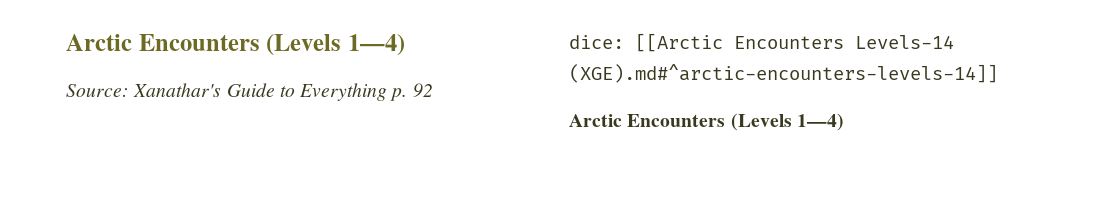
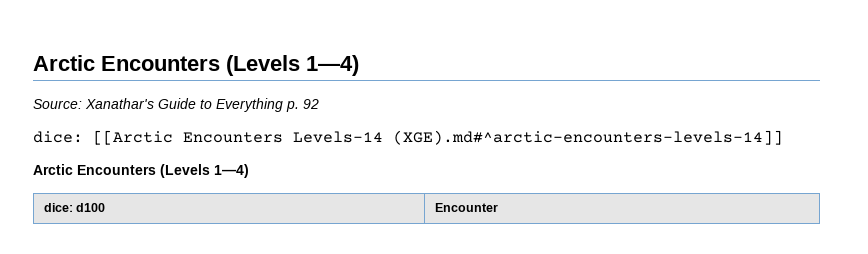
(844, 122) none -> [43,203,105,212] [434,203,498,212] // dice: d100 | Encounter

